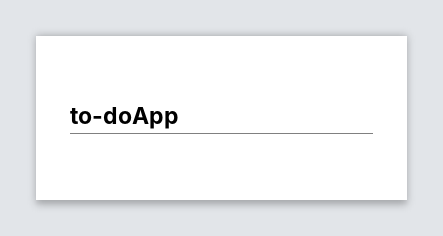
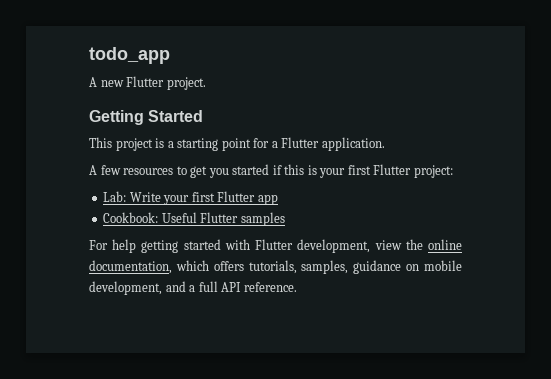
[70,107,179,129] to-doApp -> [89,47,170,64] [89,76,206,90] [89,110,204,125] [89,137,385,151] [89,164,453,178] [103,191,278,205] [103,212,285,226] [89,239,462,253] [89,260,462,274] [89,281,297,295] todo_app // A new Flutter project. // Getting Started // This project is a starting point for a Flutter application. // A few resources to get you started if this is your first Flutter project: // Lab: Write your first Flutter app // Cookbook: Useful Flutter samples // For help getting started with Flutter development, view the online documentation, which offers tutorials, samples, guidance on mobile development, and a full API reference.

